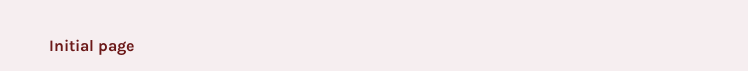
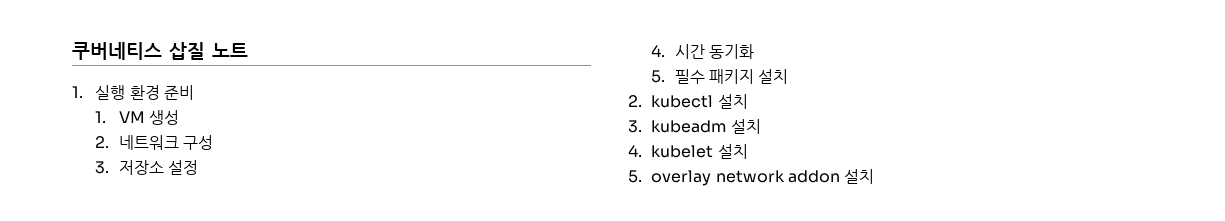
[49,39,135,56] Initial page -> [72,42,248,60] [72,85,195,100] [95,110,180,125] [95,135,214,150] [95,160,199,175] [651,44,755,59] [651,69,789,84] [628,94,748,109] [628,119,761,134] [628,144,748,159] [628,169,875,186] 쿠버네티스 삽질 노트 // 1. 실행 환경 준비 // 1. VM 생성 // 2. 네트워크 구성 // 3. 저장소 설정 // 4. 시간 동기화 // 5. 필수 패키지 설치 // 2. kubectl 설치 // 3. kubeadm 설치 // 4. kubelet 설치 // 5. overlay network addon 설치

